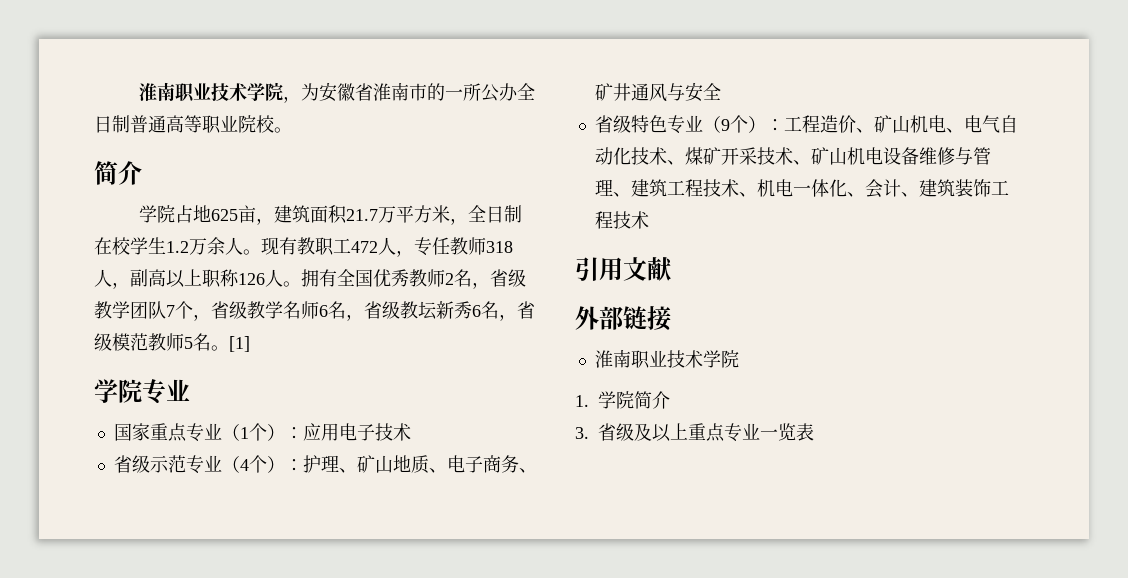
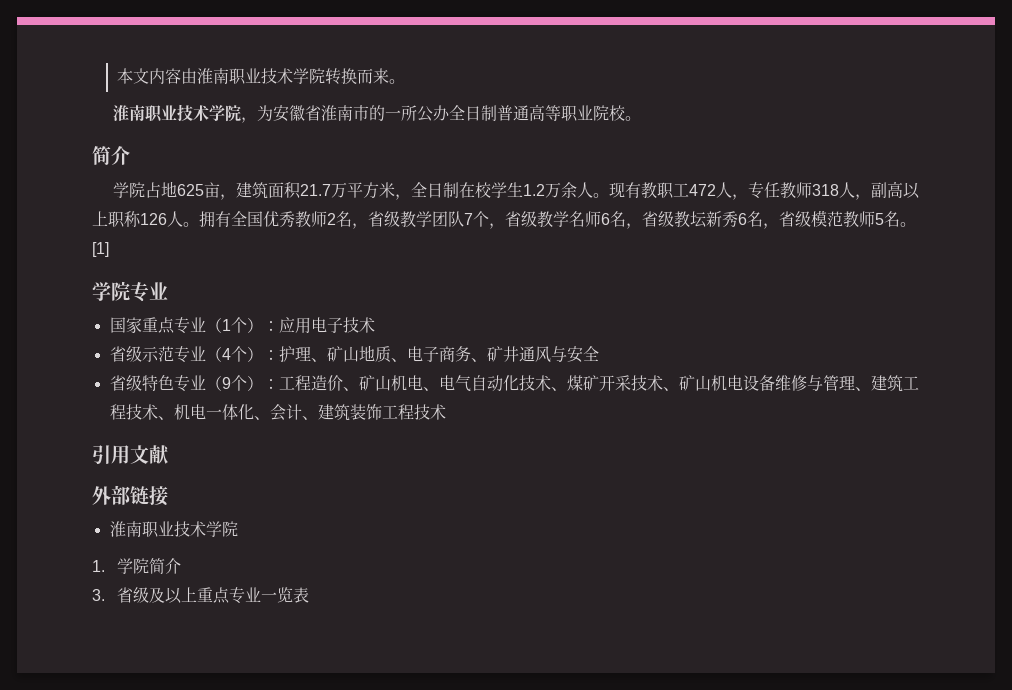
(139, 92) none -> [117,68,406,85] 本文内容由淮南职业技术学院转换而来。 //

